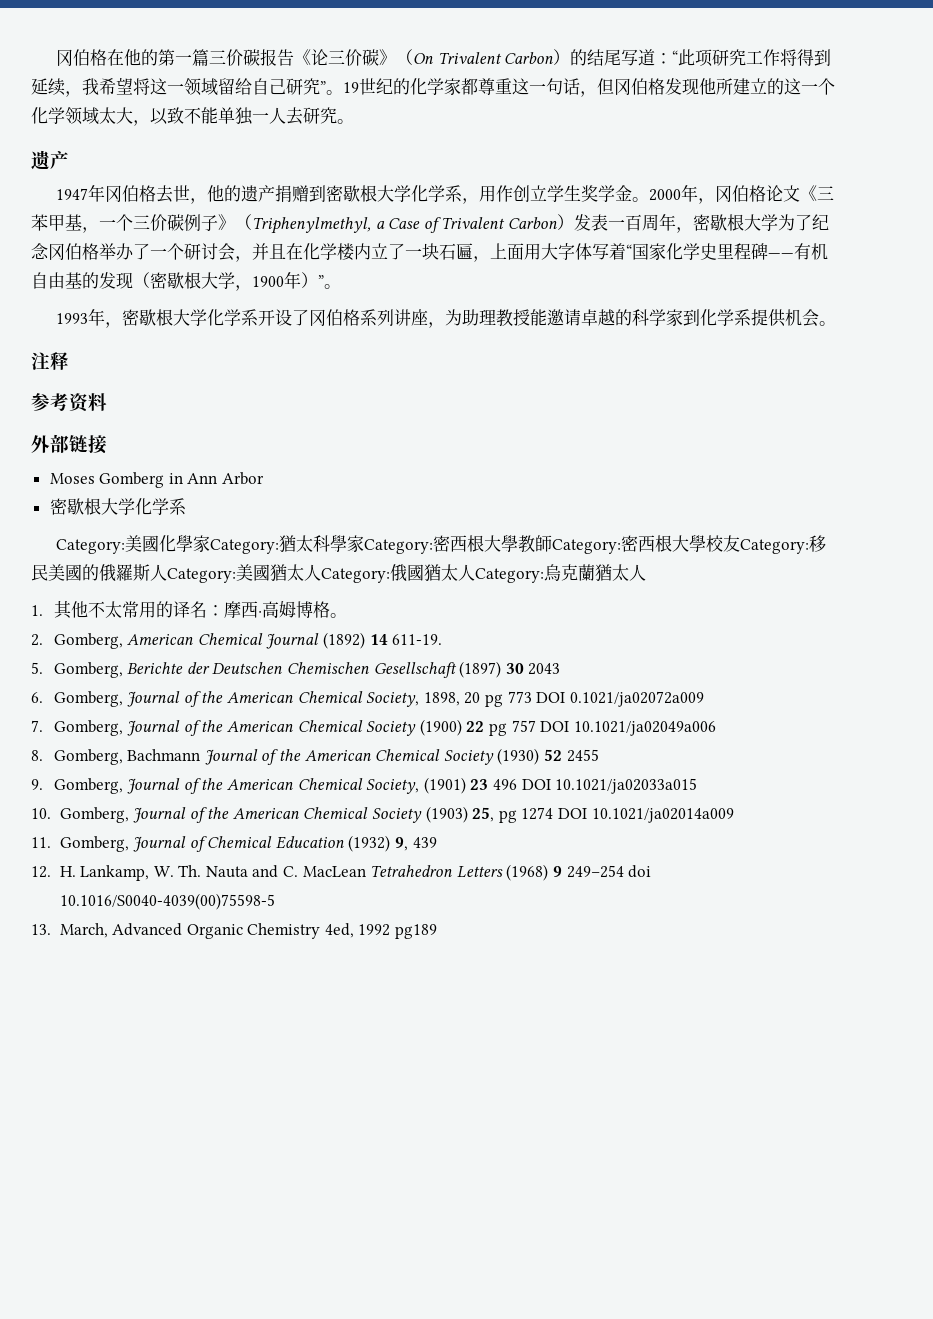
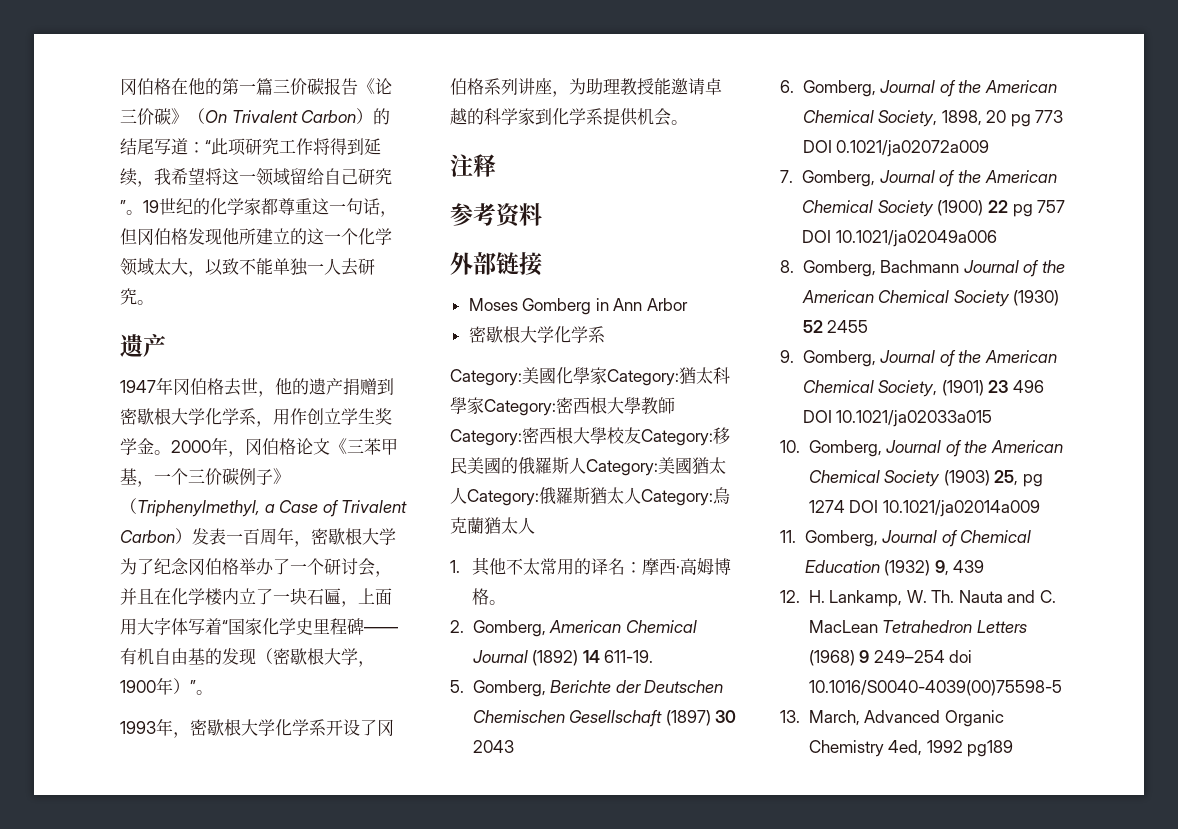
[407,564,424,581] 國 -> [556,487,590,504] 羅斯

